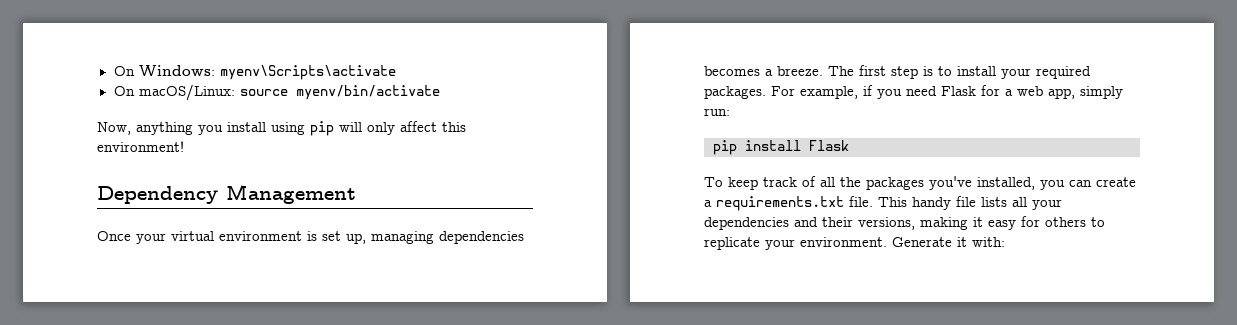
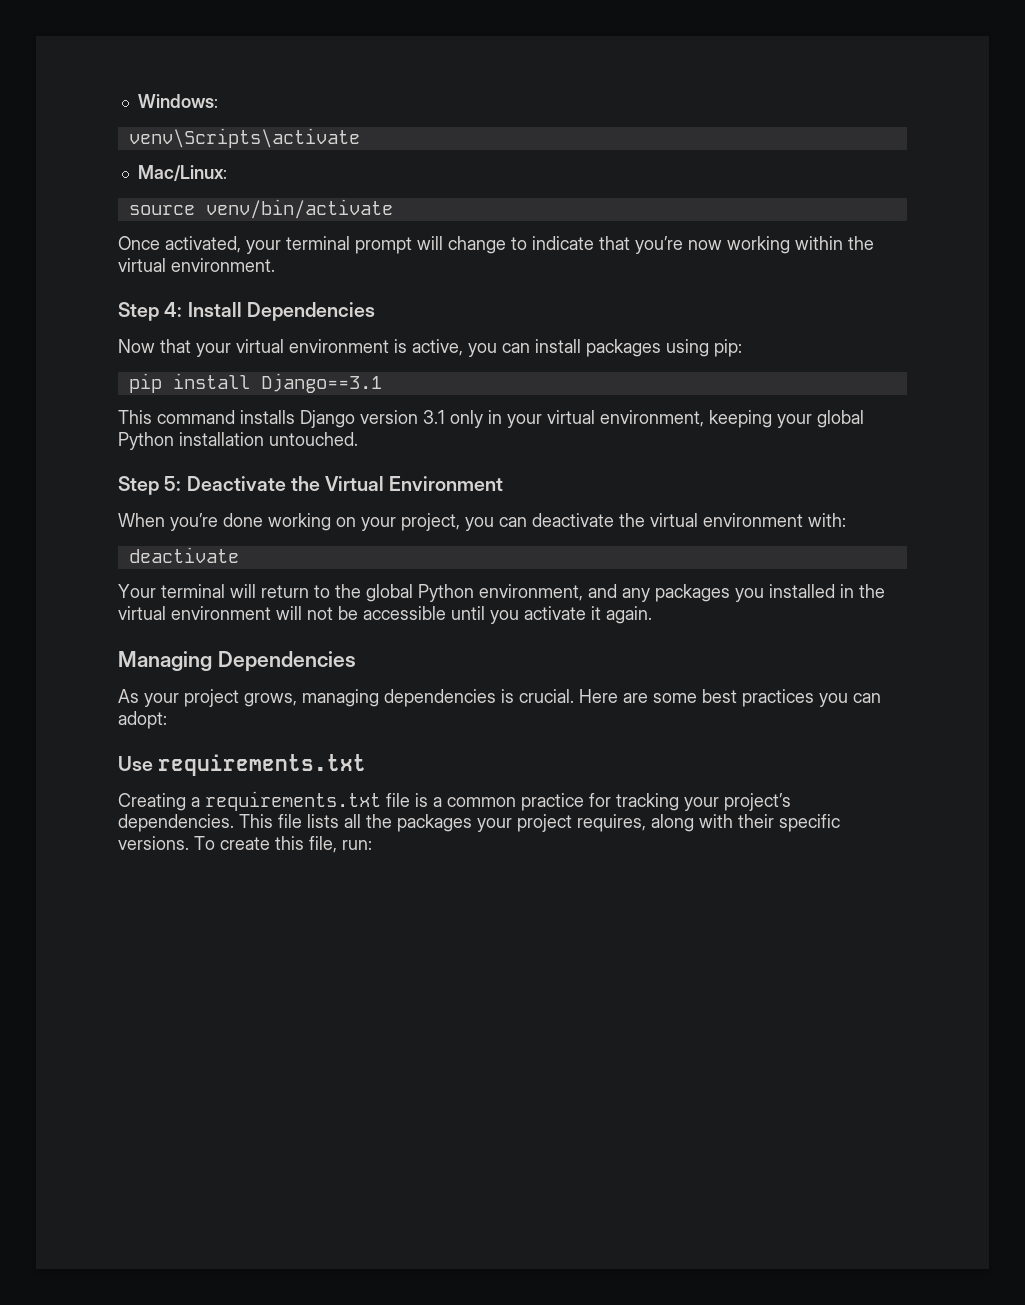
[113,66,135,76] On -> (137, 101) none
[219,65,396,80] [113,84,440,101] [97,121,466,136] [97,141,184,152] [97,184,356,204] [97,231,524,244] [704,65,1091,79] [704,85,1123,99] [704,108,730,116] [713,140,849,155] [704,176,1136,190] [704,196,1062,211] [704,216,1105,230] [704,237,1005,250] myenv\Scripts\activate // On macOS/Linux: source myenv/bin/activate // Now, anything you install using pip will only affect this environment! // Dependency Management // Once your virtual environment is set up, managing dependencies becomes a breeze. The first step is to install your required packages. For example, if you need Flask for a web app, simply run: // pip install Flask // To keep track of all the packages you've installed, you can create a requirements.txt file. This handy file lists all your dependencies and their versions, making it easy for others to replicate your environment. Generate it with: -> [128,128,360,148] [137,165,227,181] [128,199,393,219] [118,236,874,254] [118,258,275,272] [118,302,375,321] [118,339,742,357] [128,373,382,393] [118,410,864,428] [118,432,358,450] [118,476,504,495] [118,513,846,531] [128,547,239,563] [118,584,885,602] [118,606,652,624] [118,651,356,672] [118,689,881,707] [118,711,167,729] [118,754,367,776] [118,791,791,811] [118,814,840,832] [118,836,372,853] // venv\Scripts\activate // Mac/Linux: // source venv/bin/activate // Once activated, your terminal prompt will change to indicate that you’re now working within the virtual environment. // Step 4: Install Dependencies // Now that your virtual environment is active, you can install packages using pip: // pip install Django==3.1 // This command installs Django version 3.1 only in your virtual environment, keeping your global Python installation untouched. // Step 5: Deactivate the Virtual Environment // When you’re done working on your project, you can deactivate the virtual environment with: // deactivate // Your terminal will return to the global Python environment, and any packages you installed in the virtual environment will not be accessible until you activate it again. // Managing Dependencies // As your project grows, managing dependencies is crucial. Here are some best practices you can adopt: // Use requirements.txt // Creating a requirements.txt file is a common practice for tracking your project’s dependencies. This file lists all the packages your project requires, along with their specific versions. To create this file, run:

